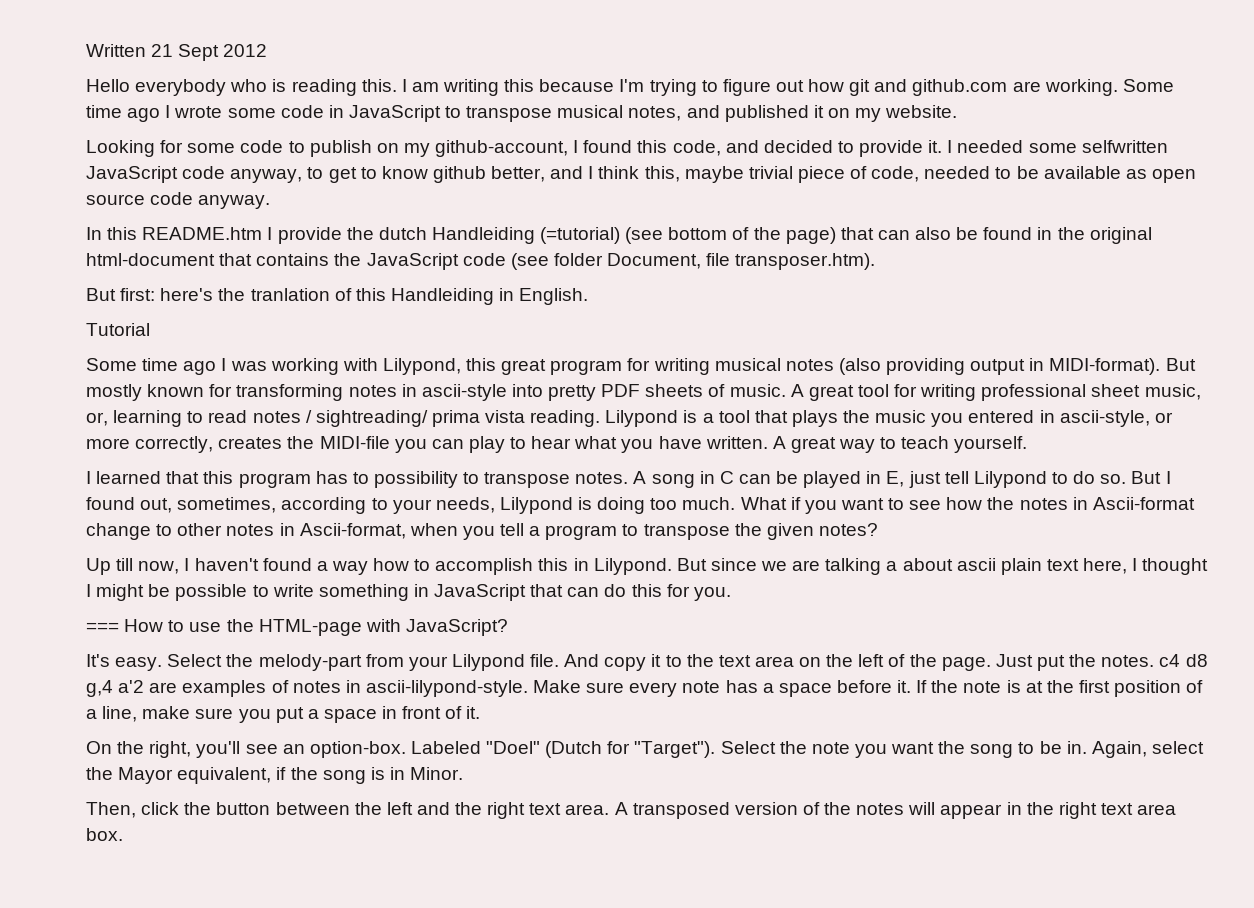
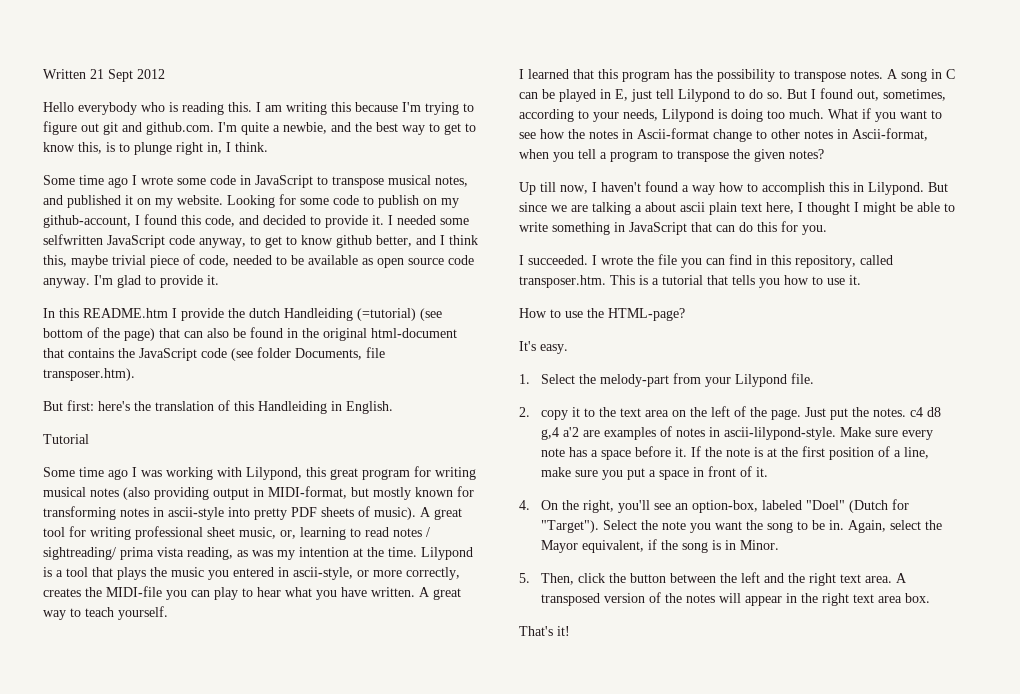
[808,79,845,92] how -> (99, 127) none
[912,79,1118,96] github.com are working. -> [146,122,476,135] [43,142,268,155] github.com. I'm quite a newbie, and the best way to get to know this, is to plunge right in, I think. //
(958, 111) // -> (223, 200) none
(271, 202) none -> [94,275,219,288] I'm glad to provide it.
[607,253,702,269] Document, -> [295,348,362,360] Documents,
[250,288,330,301] tranlation -> [155,401,214,411] translation
[1049,358,1196,375] MIDI-format). But -> [268,486,369,499] MIDI-format, but
[729,384,786,397] music. -> [374,507,416,520] music).
[530,410,601,427] reading. -> [187,547,417,560] reading, as was my intention at the time.
[352,472,369,484] to -> [696,69,713,79] the
[175,584,248,601] possible -> [917,202,940,212] able
[86,622,119,632] === -> [519,254,893,268] [519,275,861,288] I succeeded. I wrote the file you can find in this repository, called transposer.htm. This is a tutorial that tells you how to use it. //
[258,619,508,636] HTML-page with JavaScript? -> [608,308,685,321] HTML-page?
(163, 664) none -> [519,374,530,384] // 1.
[564,654,600,667] And -> [519,407,530,417] // 2.
(481, 712) none -> [519,500,530,510] 4.
[309,741,481,758] option-box. Labeled -> [692,500,803,513] option-box, labeled
(464, 773) none -> [519,573,530,583] 5.
(123, 834) none -> [519,626,570,636] // That's it!

